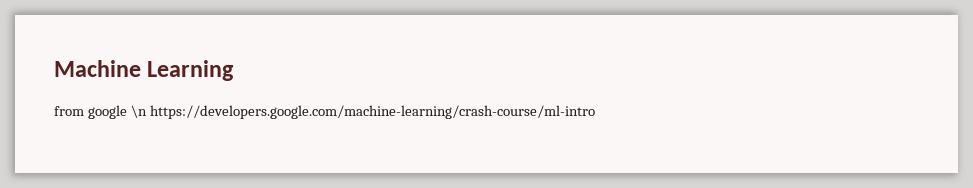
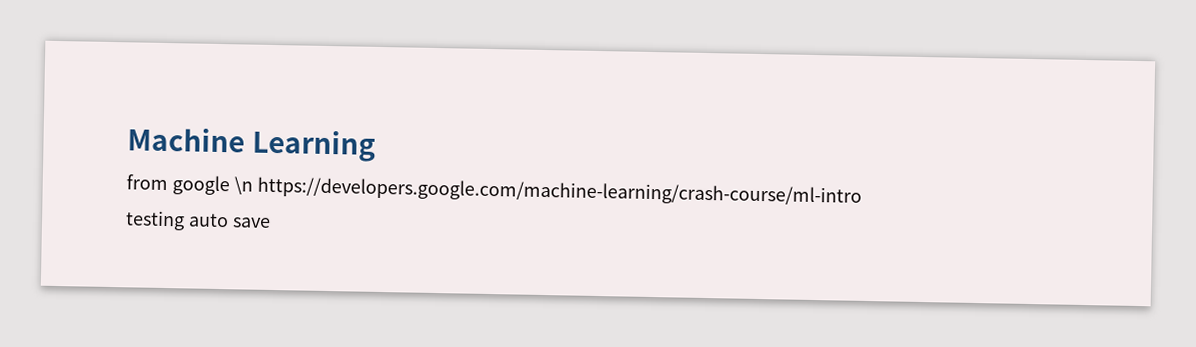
(595, 112) none -> [125,210,271,231] // testing auto save

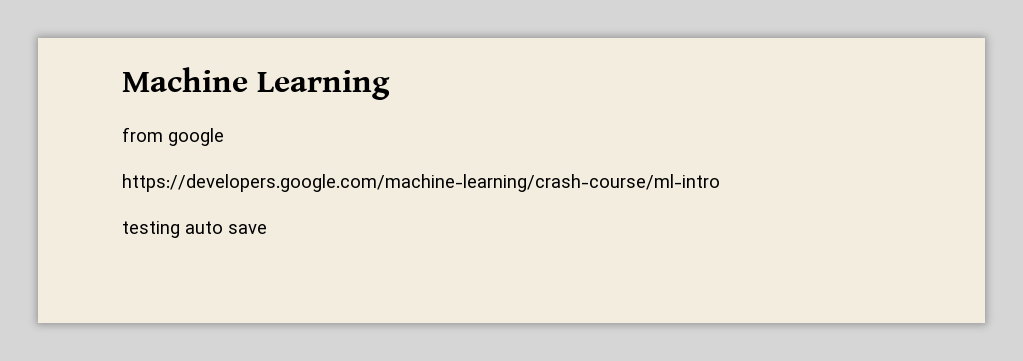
[233,176,253,195] \n -> (224, 137) //

